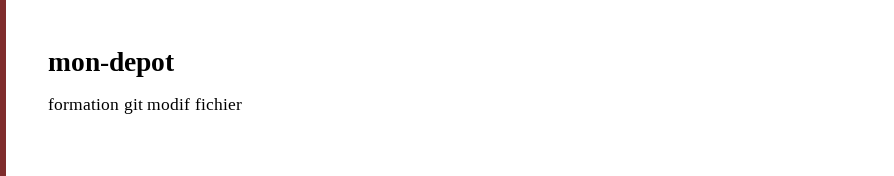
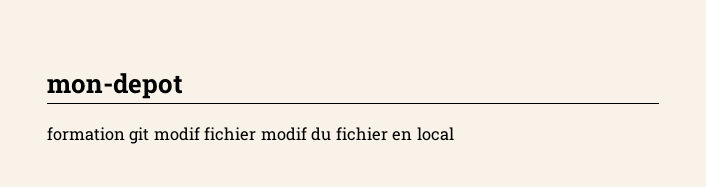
(243, 104) none -> [260,127,454,141] modif du fichier en local

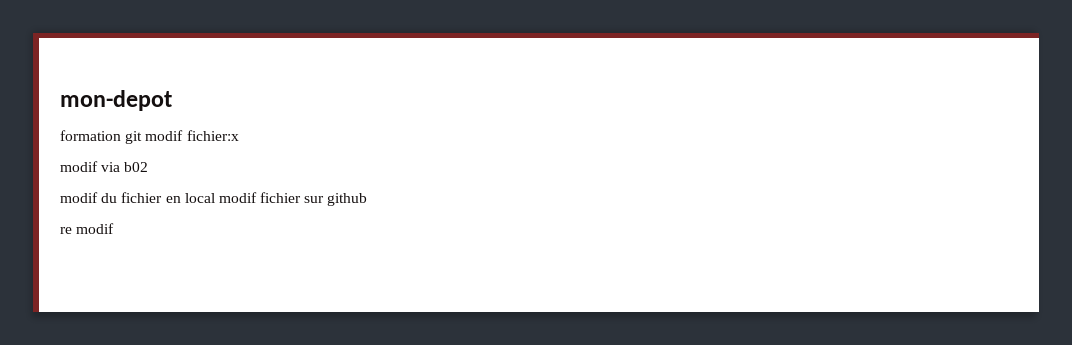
[204,127,257,141] fichier -> [186,130,239,141] [60,161,149,172] fichier:x // modif via b02 //
(454, 134) none -> [218,192,368,206] [60,223,115,234] modif fichier sur github // re modif

